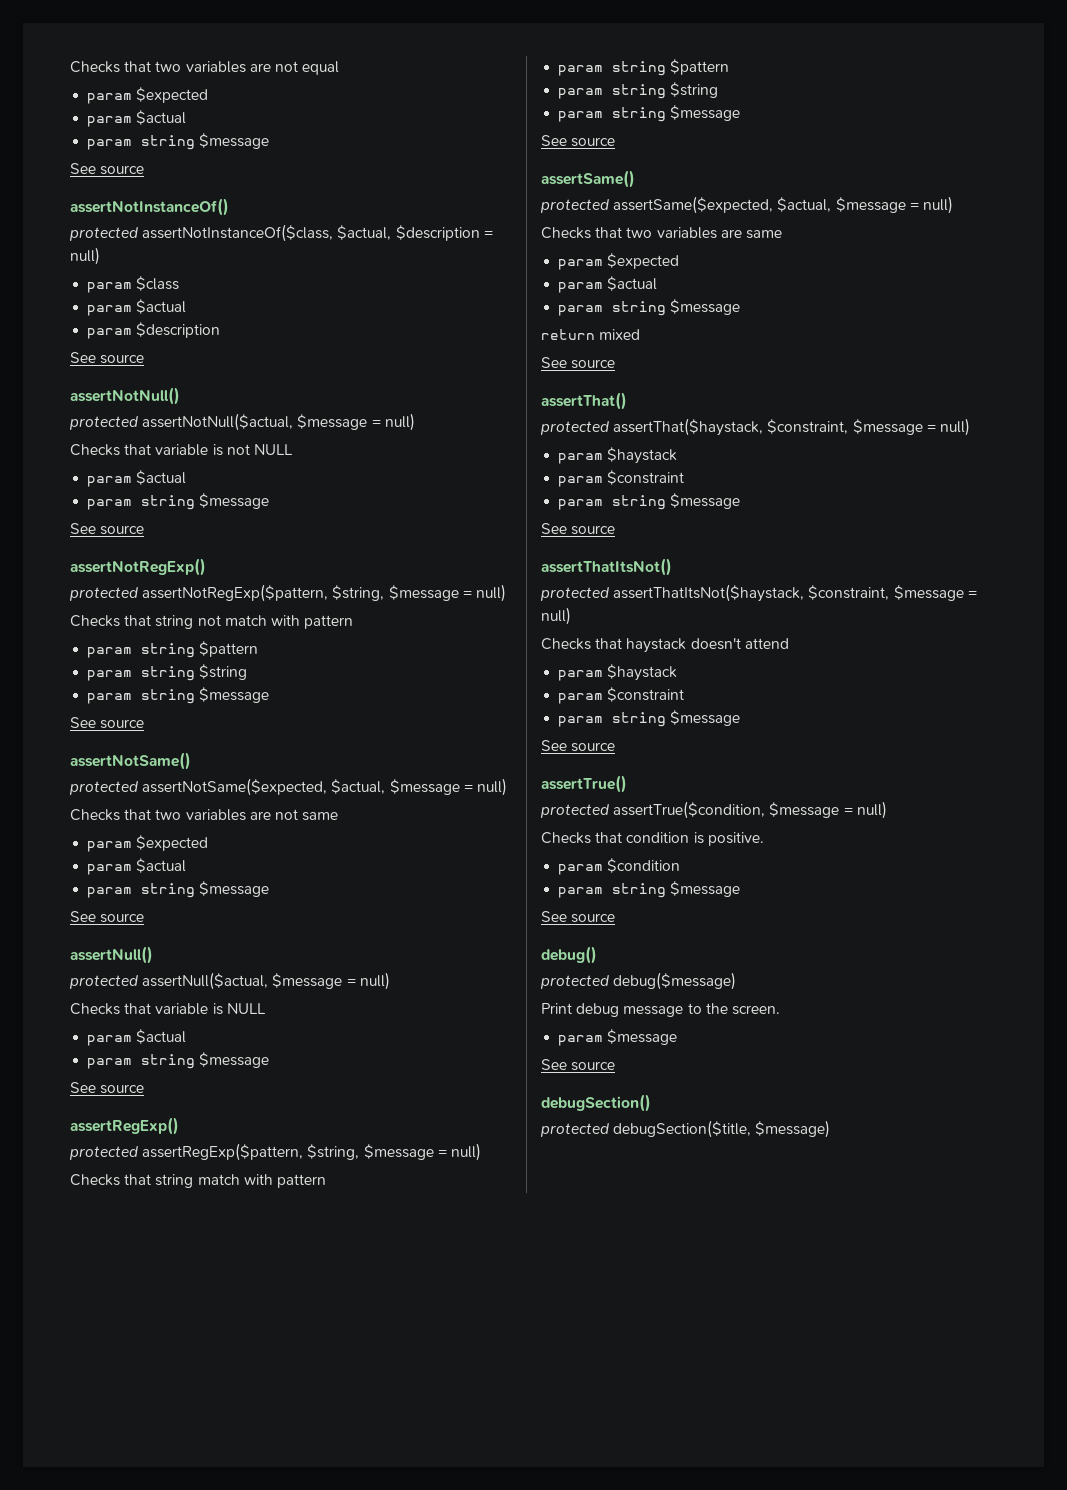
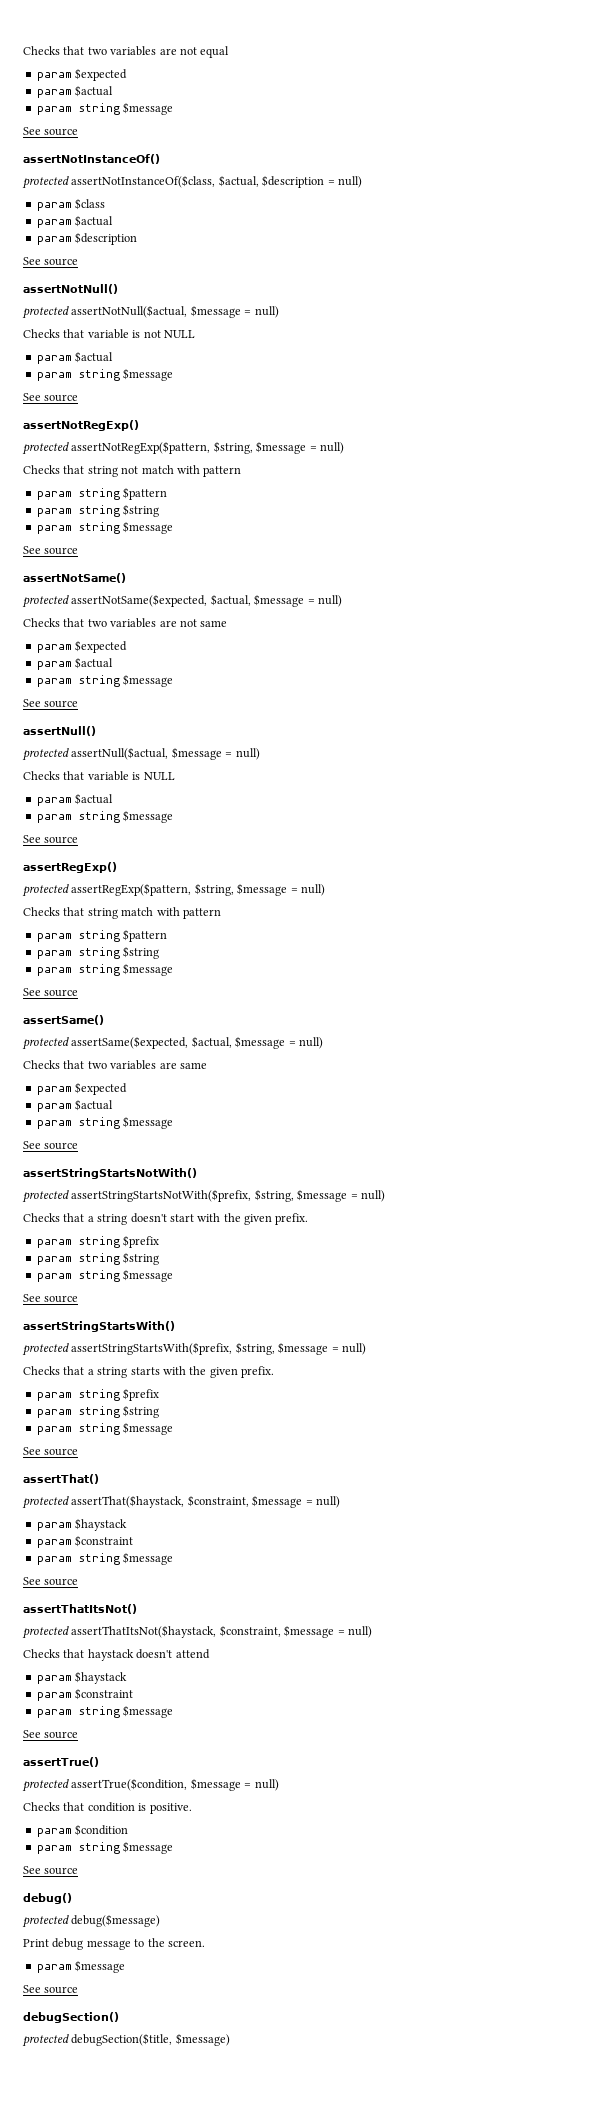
[541,329,641,340] return mixed -> [23,1141,79,1150] [23,1168,197,1179] [22,1189,385,1203] [23,1213,309,1225] [36,1235,160,1248] [36,1252,160,1265] [36,1269,174,1282] [23,1294,79,1303] [23,1321,175,1332] [22,1342,366,1356] [23,1366,274,1378] [36,1388,160,1401] [36,1405,160,1418] [36,1422,174,1435] See source // assertStringStartsNotWith() // protected assertStringStartsNotWith($prefix, $string, $message = null) // Checks that a string doesn't start with the given prefix. // param string $prefix // param string $string // param string $message // See source // assertStringStartsWith() // protected assertStringStartsWith($prefix, $string, $message = null) // Checks that a string starts with the given prefix. // param string $prefix // param string $string // param string $message

